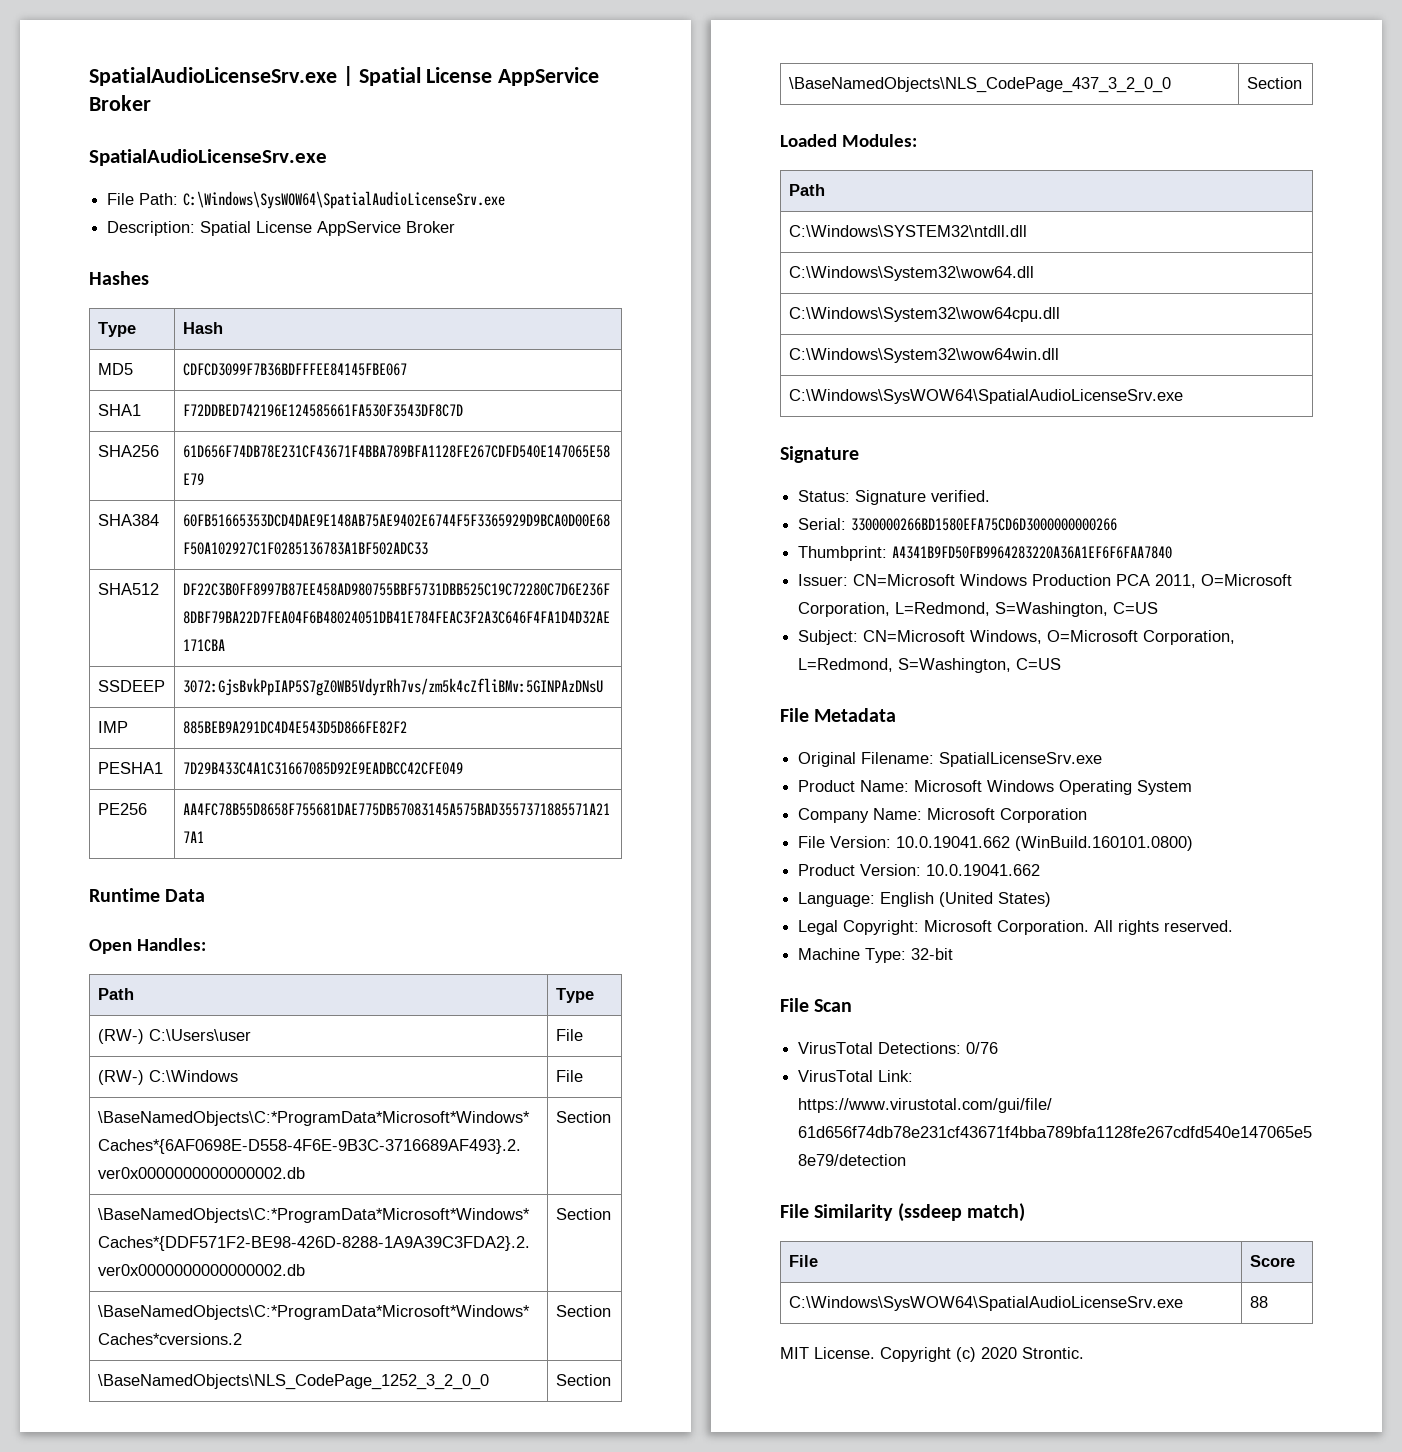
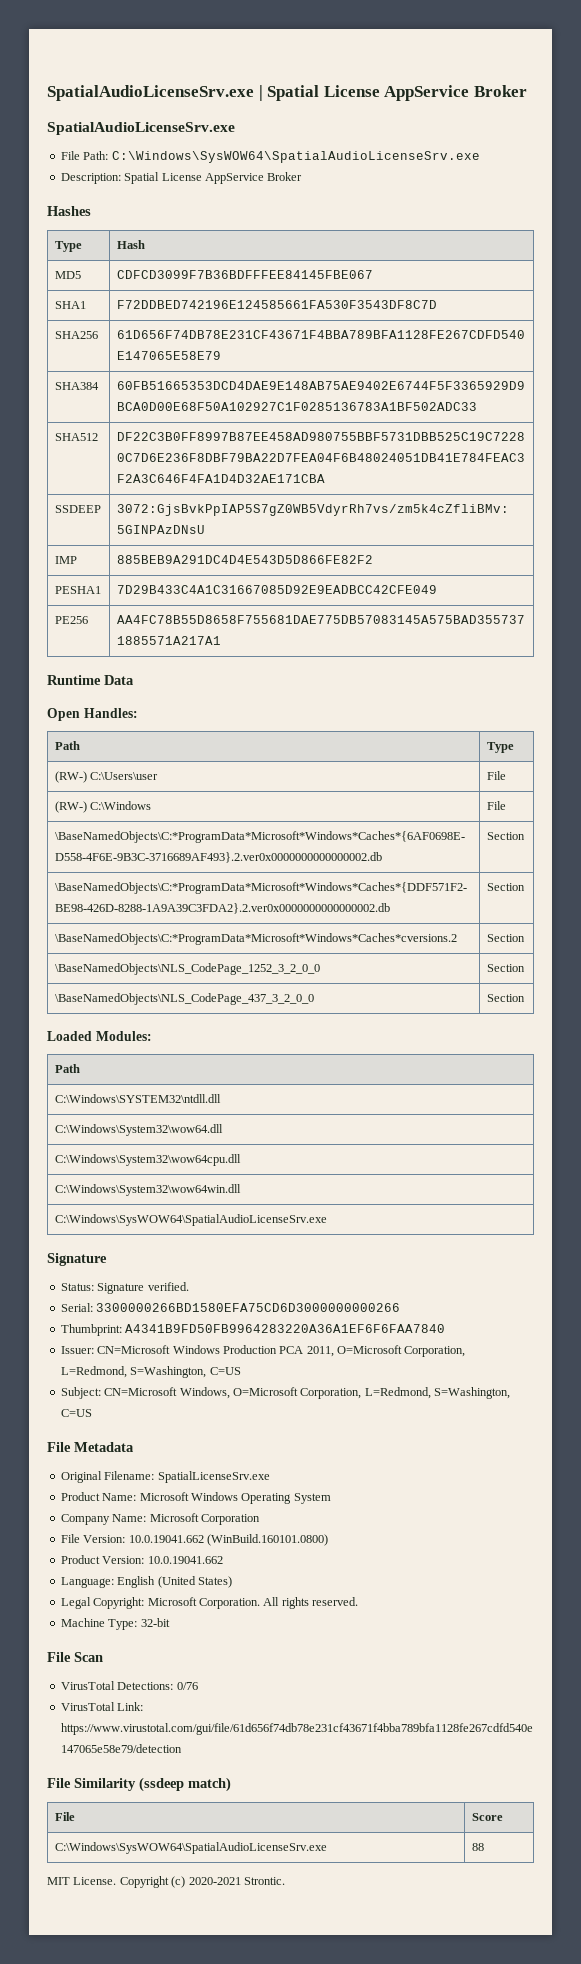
[981,1347,1017,1359] 2020 -> [188,1877,241,1885] 2020-2021

